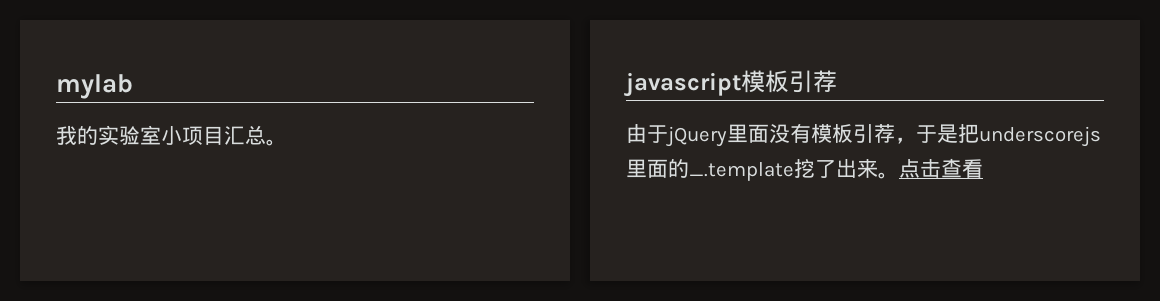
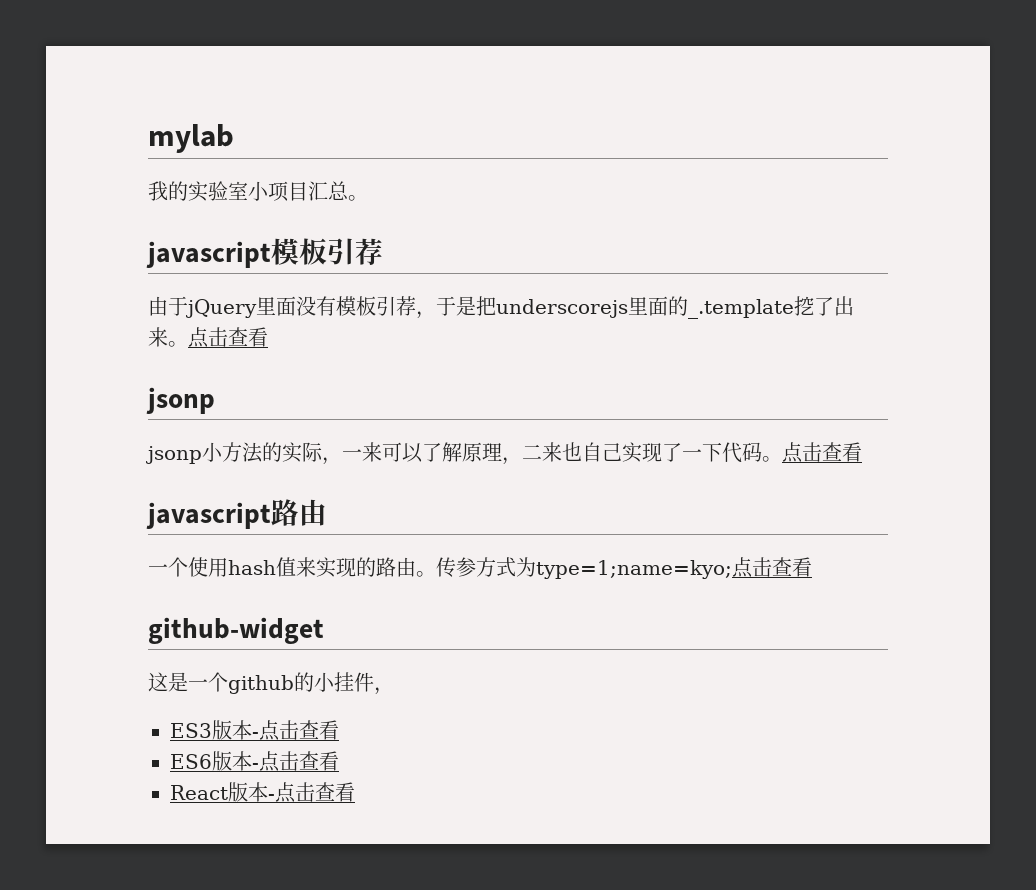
(983, 168) none -> [146,387,215,414] [146,442,862,465] [146,499,327,529] [148,557,812,579] [148,617,324,644] [148,672,394,695] [170,720,339,741] [170,751,339,772] [170,782,355,803] // jsonp // jsonp小方法的实际，一来可以了解原理，二来也自己实现了一下代码。点击查看 // javascript路由 // 一个使用hash值来实现的路由。传参方式为type=1;name=kyo;点击查看 // github-widget // 这是一个github的小挂件， // ES3版本-点击查看 // ES6版本-点击查看 // React版本-点击查看

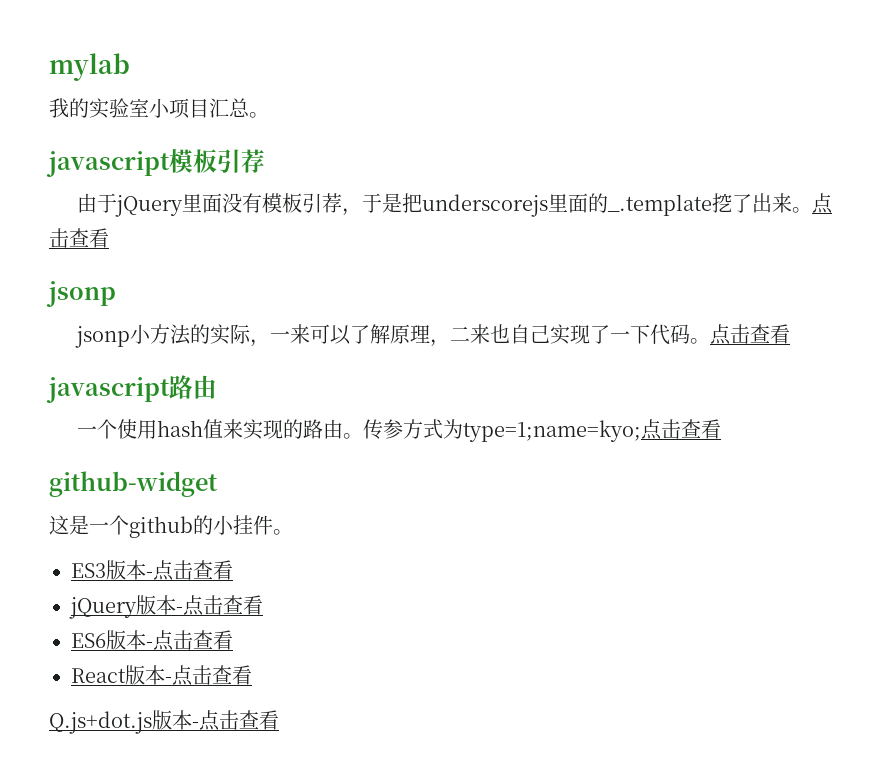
[374,687,394,695] ， -> [273,529,293,535] 。
(339, 730) none -> [69,595,263,619] // jQuery版本-点击查看
(355, 792) none -> [49,710,279,734] // Q.js+dot.js版本-点击查看

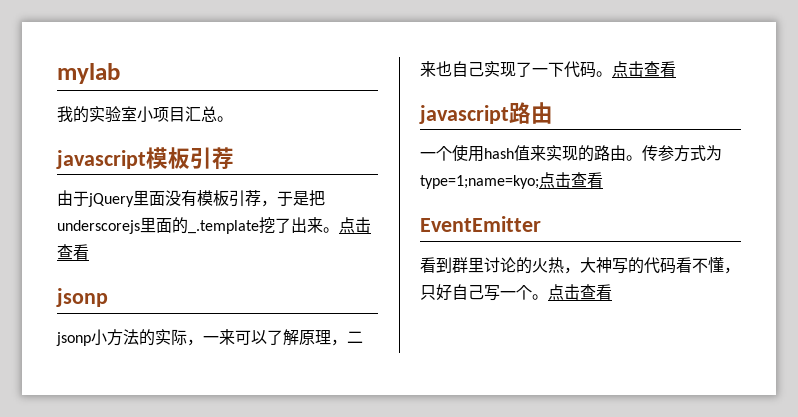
[49,471,218,497] [49,515,293,538] [71,560,233,581] [69,595,263,619] [71,630,233,651] [71,665,252,686] [49,710,199,734] github-widget // 这是一个github的小挂件。 // ES3版本-点击查看 // jQuery版本-点击查看 // ES6版本-点击查看 // React版本-点击查看 // Q.js+dot.js版本- -> [420,216,541,232] [420,257,740,274] [420,284,548,301] EventEmitter // 看到群里讨论的火热，大神写的代码看不懂，只好自己写一个。

